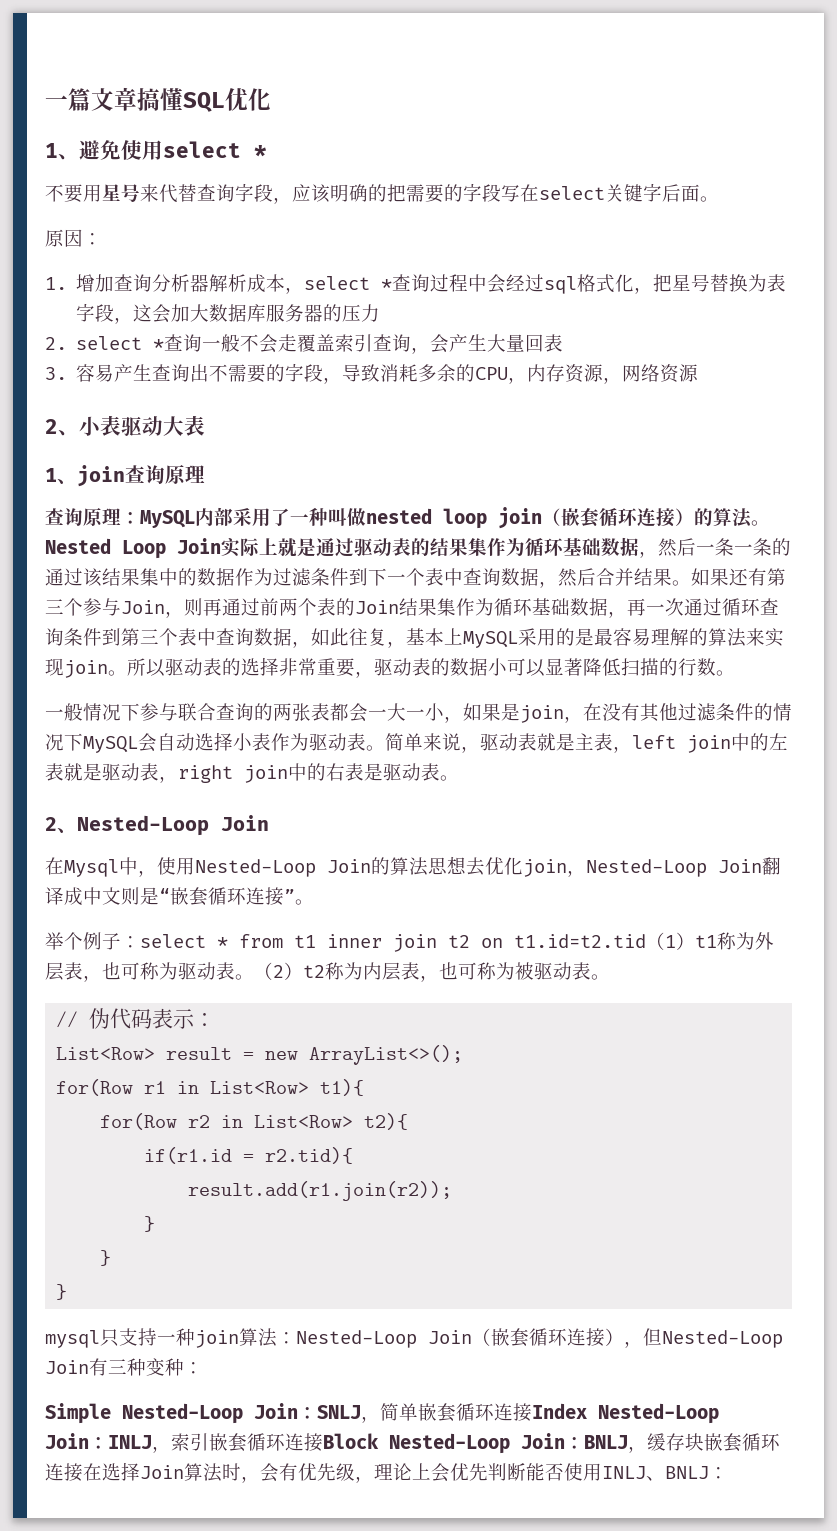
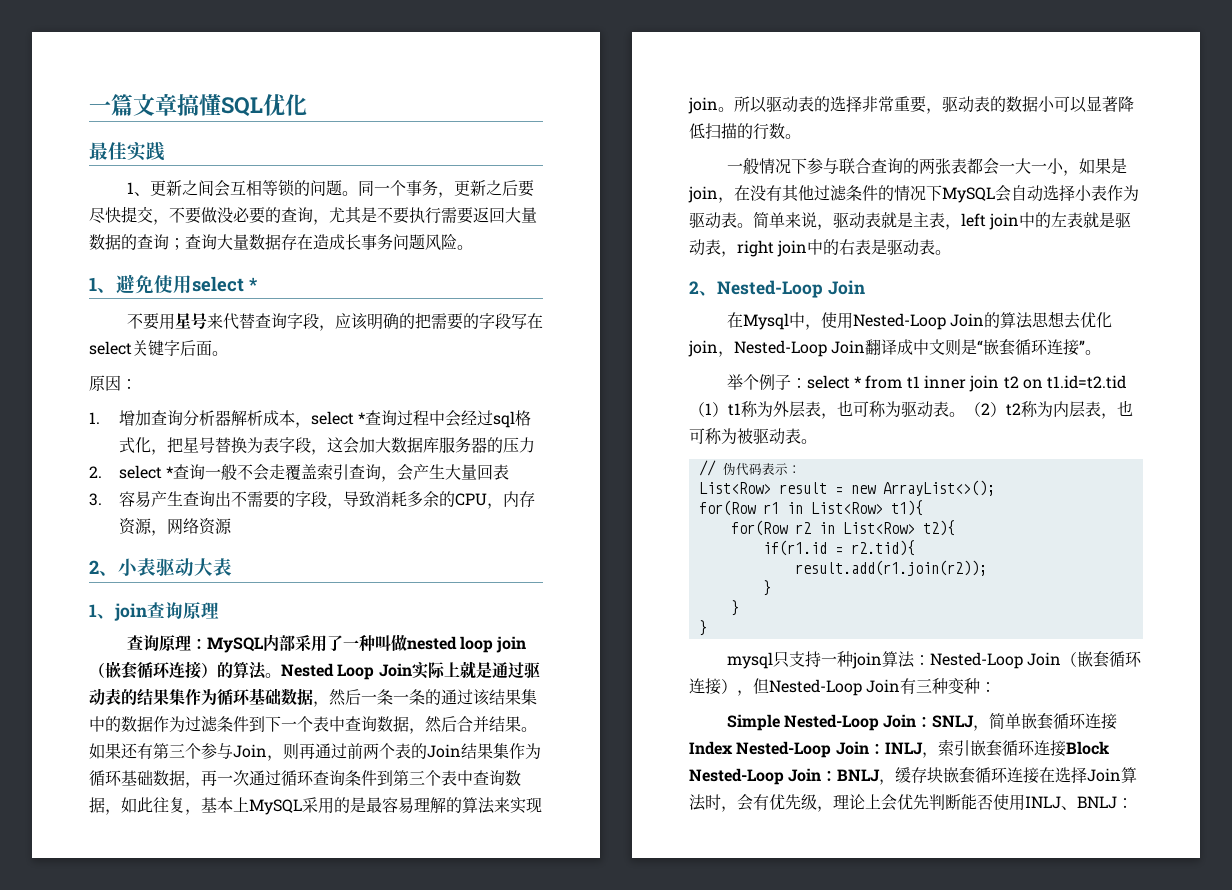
(271, 99) none -> [89,141,165,161] [126,179,534,198] [89,206,537,225] [89,234,473,251] // 最佳实践 // 1、更新之间会互相等锁的问题。同一个事务，更新之后要尽快提交，不要做没必要的查询，尤其是不要执行需要返回大量数据的查询；查询大量数据存在造成长事务问题风险。

